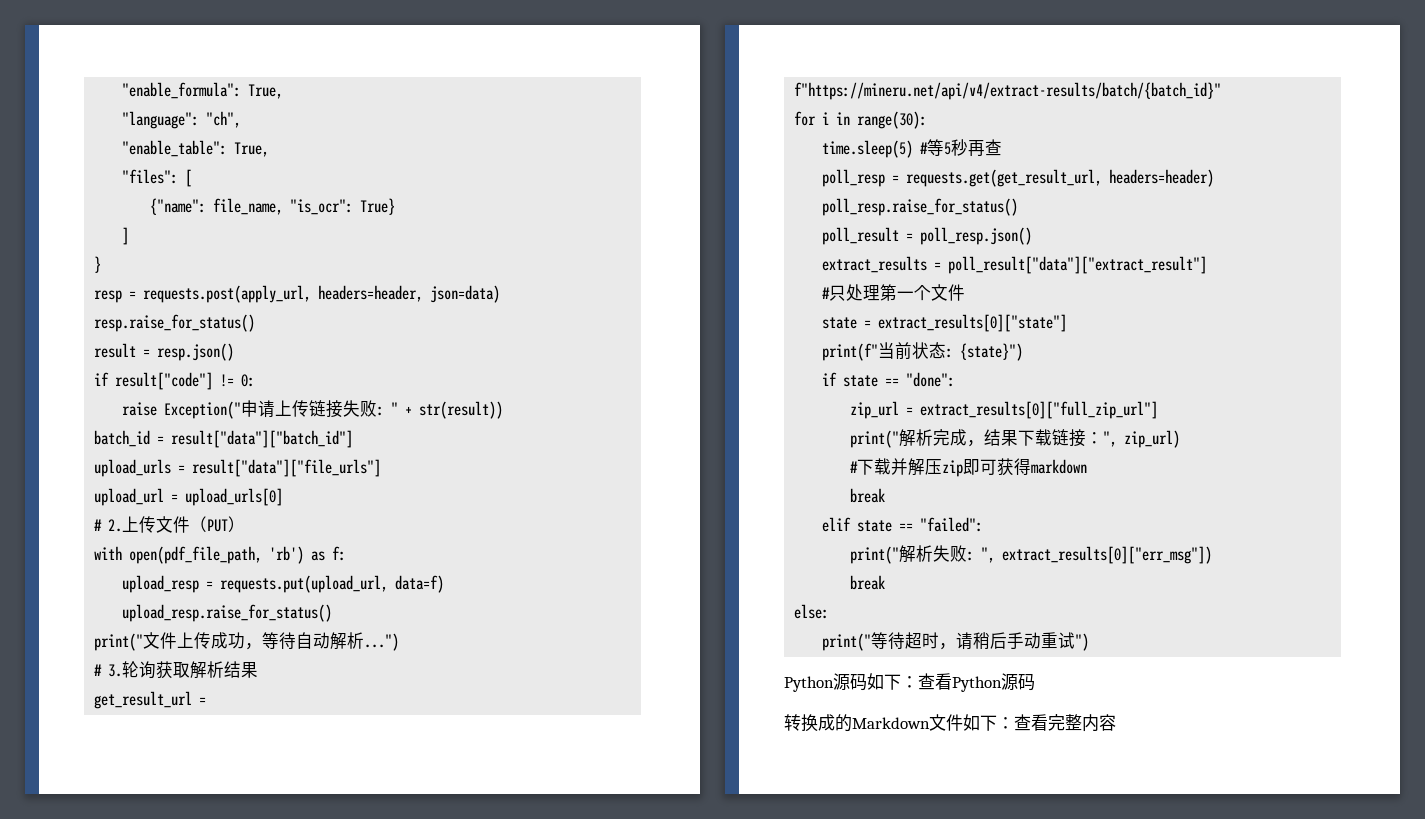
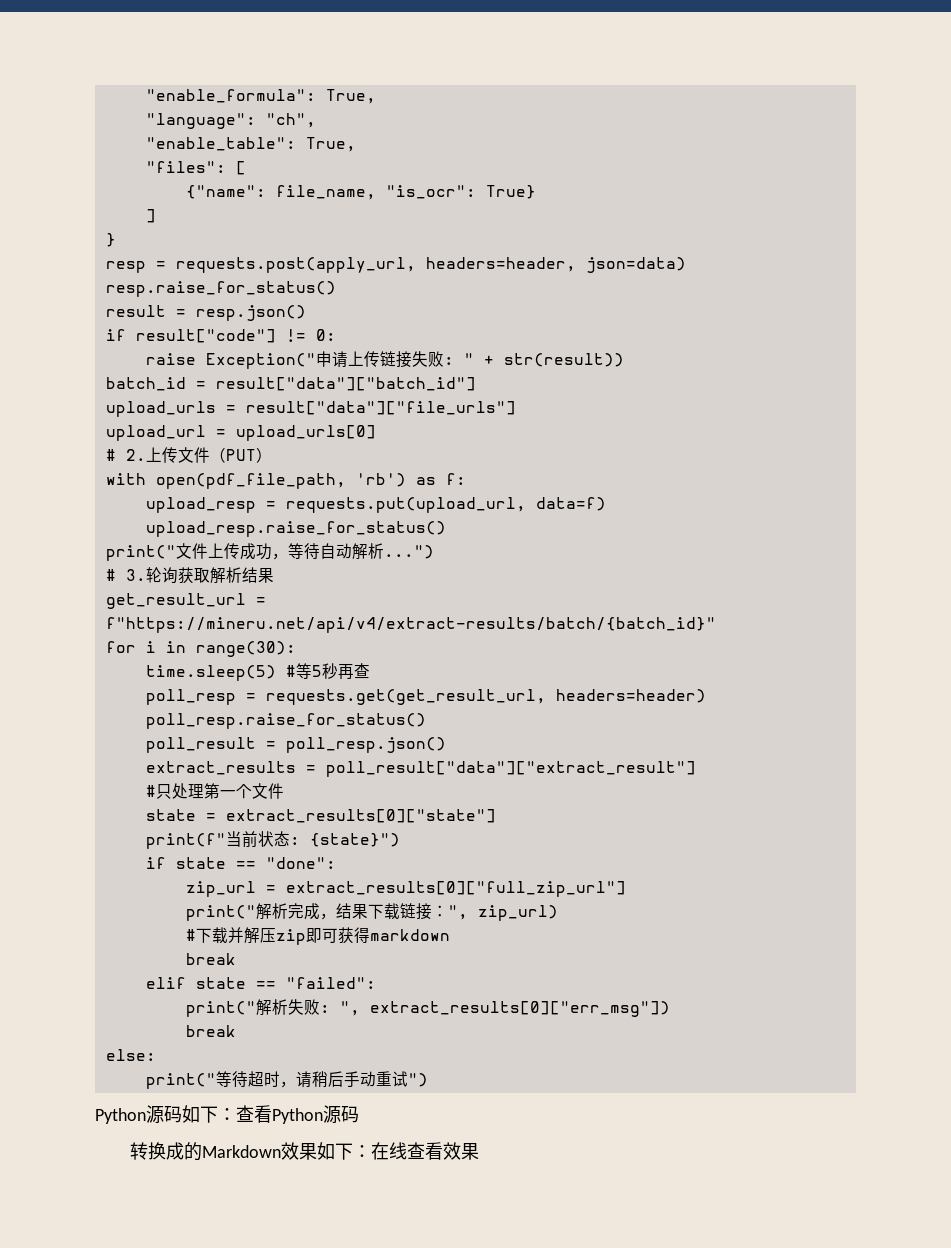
[929,714,1116,732] 文件如下：查看完整内容 -> [281,1142,480,1160] 效果如下：在线查看效果

